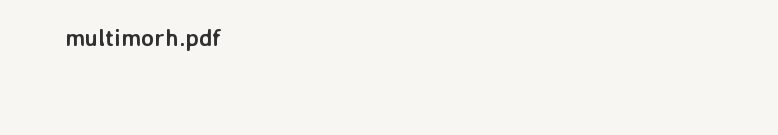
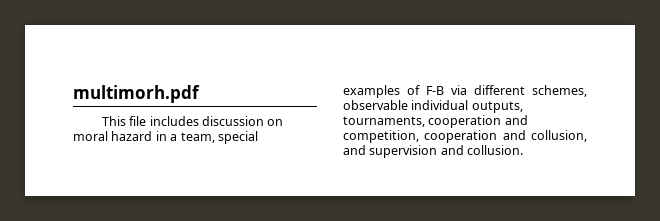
(222, 40) none -> [101,116,284,126] [73,131,258,144] [343,85,587,98] [343,100,523,113] [343,115,528,128] [343,130,587,143] [343,145,524,158] // This file includes discussion on moral hazard in a team, special examples of F-B via different schemes, observable individual outputs, tournaments, cooperation and competition, cooperation and collusion, and supervision and collusion.

